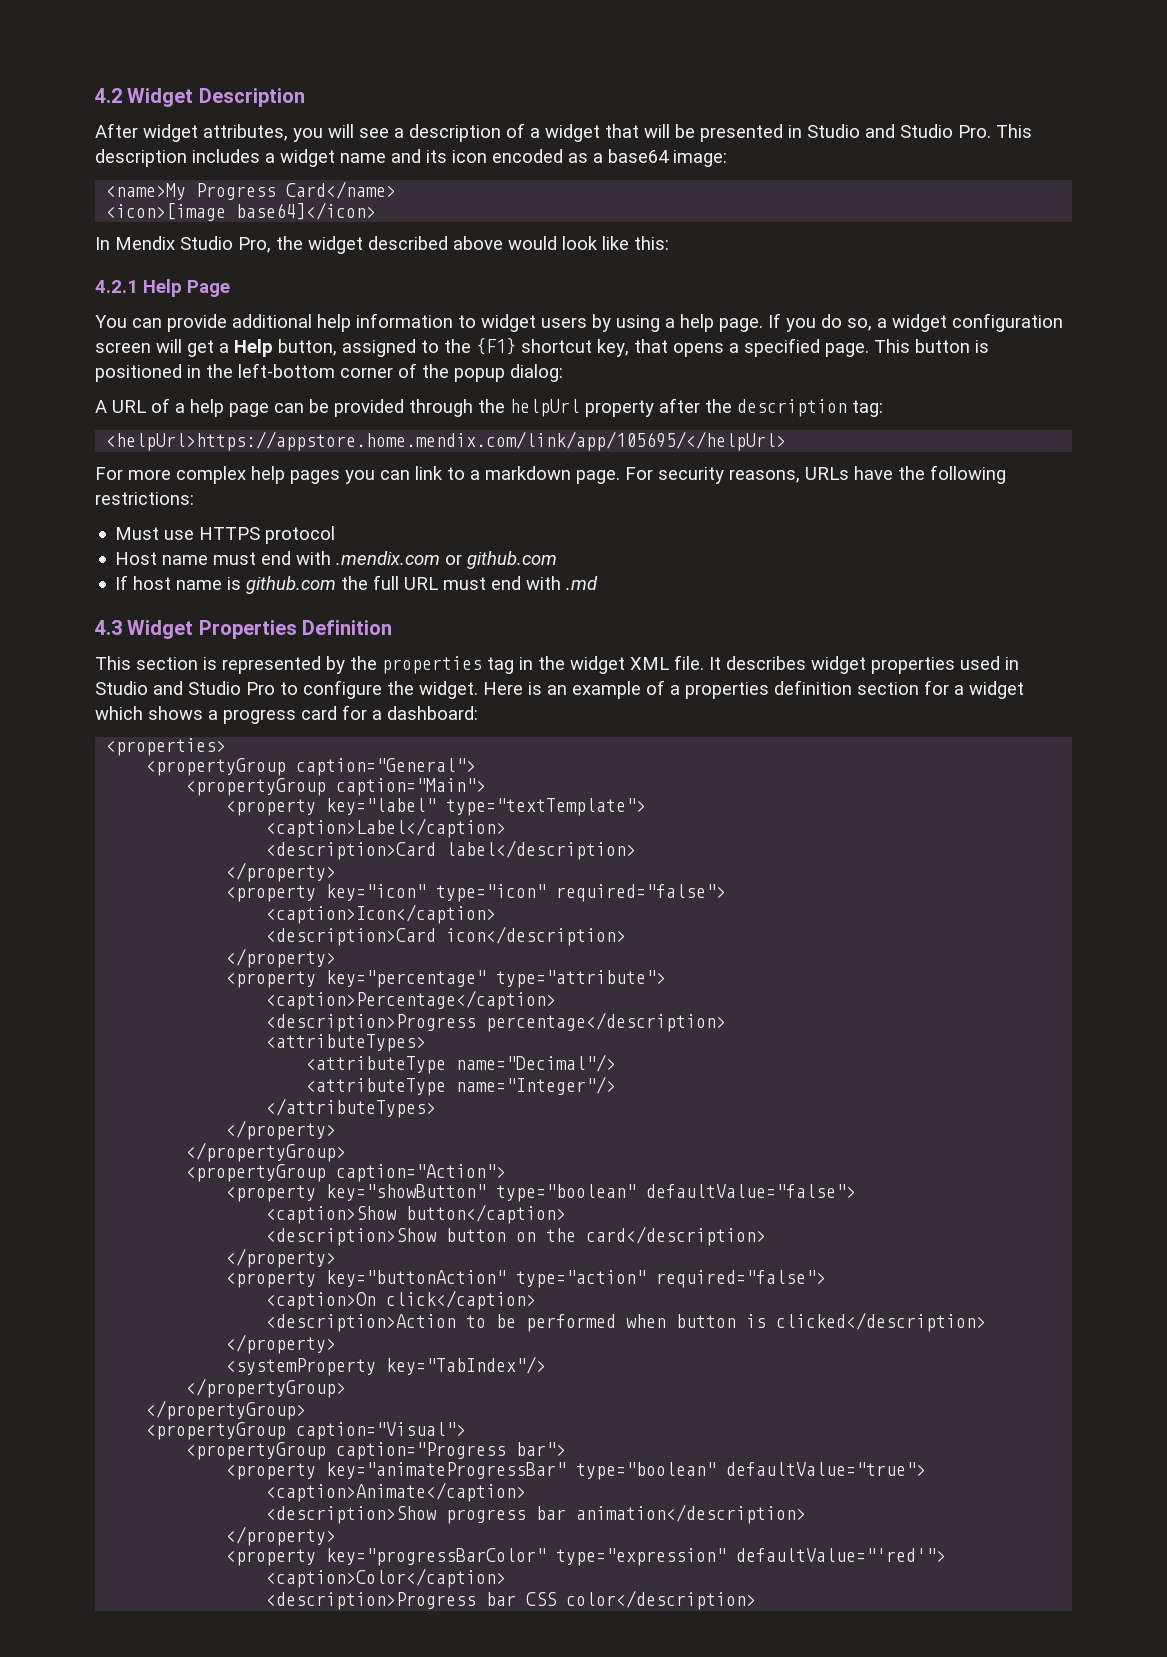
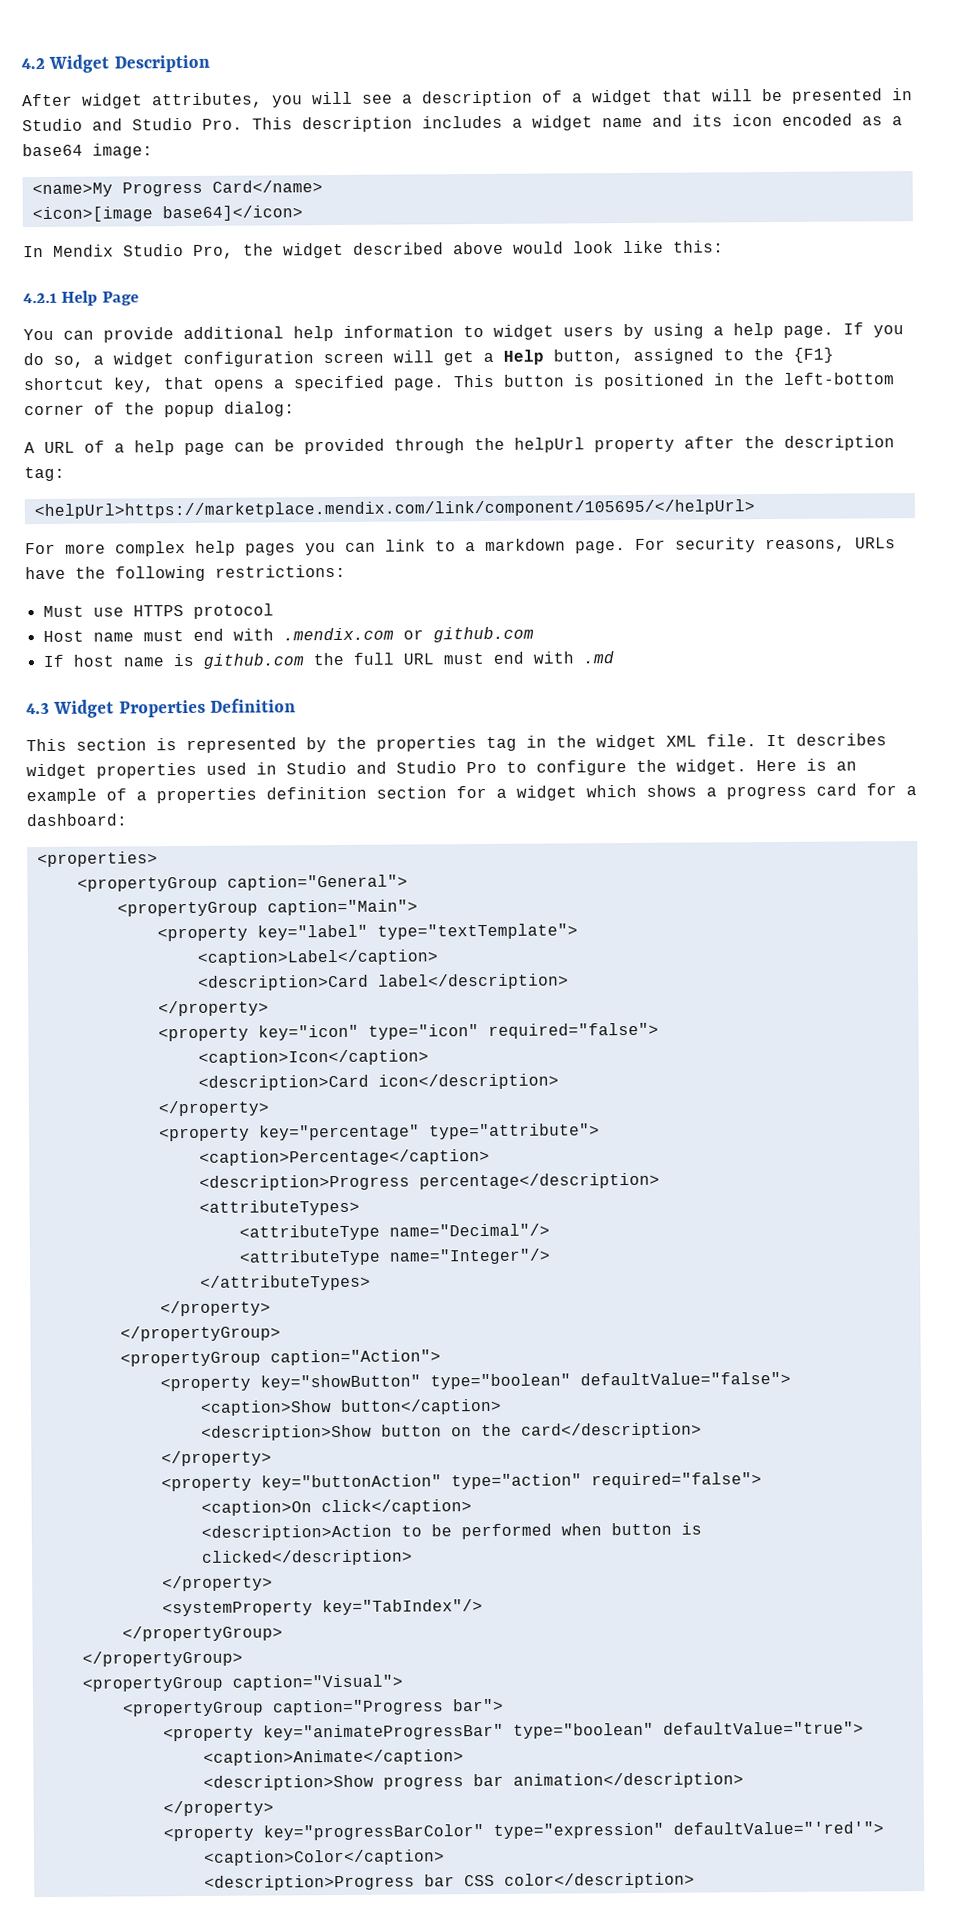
[106,431,787,451] <helpUrl>https://appstore.home.mendix.com/link/app/105695/</helpUrl> -> [33,499,755,520] <helpUrl>https://marketplace.mendix.com/link/component/105695/</helpUrl>

